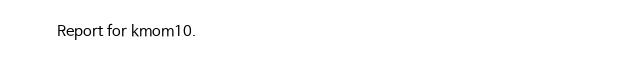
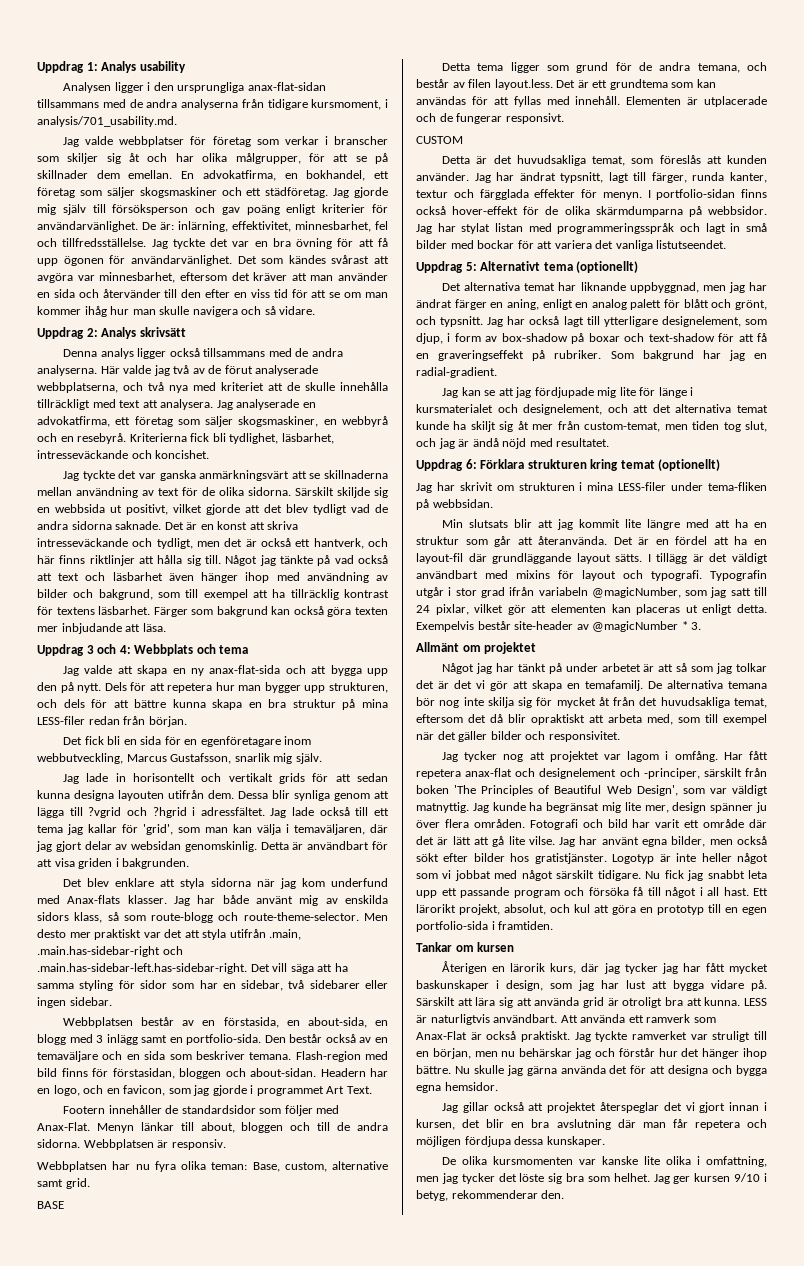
[57,23,196,40] Report for kmom10. -> [37,61,186,73] [63,82,326,93] [37,99,388,110] [37,116,177,127] [63,136,388,147] [37,153,389,164] [37,170,390,181] [37,187,388,198] [37,204,388,215] [37,221,388,232] [37,238,388,249] [37,255,389,266] [37,272,388,283] [37,289,388,298] [37,306,316,317] [37,327,186,339] [63,348,343,359] [37,365,319,376] [37,382,388,393] [37,399,316,410] [37,416,388,427] [37,433,334,444] [37,450,210,459] [63,470,388,481] [37,487,388,498] [37,504,388,515] [37,521,299,530] [37,538,388,549] [37,555,388,566] [37,572,388,583] [37,589,390,600] [37,606,389,617] [37,623,166,634] [37,644,249,656] [63,665,388,676] [37,682,388,693] [37,699,388,710] [37,716,187,727] [63,736,312,747] [37,753,322,764] [63,773,388,784] [37,790,389,801] [37,807,389,818] [37,824,388,835] [36,841,388,852] [37,858,190,869] [63,878,388,889] [37,895,388,906] [37,912,388,923] [37,929,302,940] [37,946,183,957] [37,963,348,974] [37,980,389,991] [37,997,112,1008] [63,1017,389,1028] [37,1034,388,1045] [37,1051,388,1062] [37,1068,388,1079] [37,1085,372,1096] [63,1105,340,1116] [37,1122,389,1133] [37,1139,226,1150] [37,1161,388,1172] [37,1178,90,1189] [37,1201,64,1209] [442,62,767,73] [416,79,716,90] [416,96,767,107] [416,113,564,124] [416,136,463,144] [442,155,767,166] [416,172,767,183] [416,189,767,200] [416,206,767,217] [416,223,767,234] [416,240,727,251] [416,261,639,273] [442,282,767,293] [416,299,767,310] [416,316,767,327] [416,333,767,344] [416,350,767,361] [416,367,497,378] [442,387,694,398] [416,404,768,415] [416,421,767,432] [416,438,610,449] [416,459,721,471] [416,482,767,493] [416,499,493,510] [442,519,767,530] [416,536,767,547] [416,553,768,564] [416,570,767,581] [416,587,767,598] [416,604,767,615] [416,621,702,632] [416,642,537,654] [442,663,767,674] [416,680,767,691] [416,697,767,708] [416,714,767,725] [416,731,620,742] [442,751,768,762] [416,768,767,779] [416,785,768,796] [416,802,767,813] [416,819,767,830] [416,836,768,847] [416,853,768,864] [416,870,767,881] [416,887,768,898] [416,904,767,915] [416,921,554,932] [416,942,515,952] [442,961,768,974] [416,980,767,991] [416,997,767,1008] [416,1014,716,1025] [416,1031,767,1042] [416,1048,767,1059] [416,1065,767,1076] [416,1082,498,1093] [442,1102,767,1113] [416,1119,767,1130] [416,1136,605,1147] [442,1156,767,1167] [416,1173,767,1184] [416,1190,565,1201] Uppdrag 1: Analys usability // Analysen ligger i den ursprungliga anax-flat-sidan tillsammans med de andra analyserna från tidigare kursmoment, i analysis/701_usability.md. // Jag valde webbplatser för företag som verkar i branscher som skiljer sig åt och har olika målgrupper, för att se på skillnader dem emellan. En advokatfirma, en bokhandel, ett företag som säljer skogsmaskiner och ett städföretag. Jag gjorde mig själv till försöksperson och gav poäng enligt kriterier för användarvänlighet. De är: inlärning, effektivitet, minnesbarhet, fel och tillfredsställelse. Jag tyckte det var en bra övning för att få upp ögonen för användarvänlighet. Det som kändes svårast att avgöra var minnesbarhet, eftersom det kräver att man använder en sida och återvänder till den efter en viss tid för att se om man kommer ihåg hur man skulle navigera och så vidare. // Uppdrag 2: Analys skrivsätt // Denna analys ligger också tillsammans med de andra analyserna. Här valde jag två av de förut analyserade webbplatserna, och två nya med kriteriet att de skulle innehålla tillräckligt med text att analysera. Jag analyserade en advokatfirma, ett företag som säljer skogsmaskiner, en webbyrå och en resebyrå. Kriterierna fick bli tydlighet, läsbarhet, intresseväckande och koncishet. // Jag tyckte det var ganska anmärkningsvärt att se skillnaderna mellan användning av text för de olika sidorna. Särskilt skiljde sig en webbsida ut positivt, vilket gjorde att det blev tydligt vad de andra sidorna saknade. Det är en konst att skriva intresseväckande och tydligt, men det är också ett hantverk, och här finns riktlinjer att hålla sig till. Något jag tänkte på vad också att text och läsbarhet även hänger ihop med användning av bilder och bakgrund, som till exempel att ha tillräcklig kontrast för textens läsbarhet. Färger som bakgrund kan också göra texten mer inbjudande att läsa. // Uppdrag 3 och 4: Webbplats och tema // Jag valde att skapa en ny anax-flat-sida och att bygga upp den på nytt. Dels för att repetera hur man bygger upp strukturen, och dels för att bättre kunna skapa en bra struktur på mina LESS-filer redan från början. // Det fick bli en sida för en egenföretagare inom webbutveckling, Marcus Gustafsson, snarlik mig själv. // Jag lade in horisontellt och vertikalt grids för att sedan kunna designa layouten utifrån dem. Dessa blir synliga genom att lägga till ?vgrid och ?hgrid i adressfältet. Jag lade också till ett tema jag kallar för 'grid', som man kan välja i temaväljaren, där jag gjort delar av websidan genomskinlig. Detta är användbart för att visa griden i bakgrunden. // Det blev enklare att styla sidorna när jag kom underfund med Anax-flats klasser. Jag har både använt mig av enskilda sidors klass, så som route-blogg och route-theme-selector. Men desto mer praktiskt var det att styla utifrån .main, .main.has-sidebar-right och .main.has-sidebar-left.has-sidebar-right. Det vill säga att ha samma styling för sidor som har en sidebar, två sidebarer eller ingen sidebar. // Webbplatsen består av en förstasida, en about-sida, en blogg med 3 inlägg samt en portfolio-sida. Den består också av en temaväljare och en sida som beskriver temana. Flash-region med bild finns för förstasidan, bloggen och about-sidan. Headern har en logo, och en favicon, som jag gjorde i programmet Art Text. // Footern innehåller de standardsidor som följer med Anax-Flat. Menyn länkar till about, bloggen och till de andra sidorna. Webbplatsen är responsiv. // Webbplatsen har nu fyra olika teman: Base, custom, alternative samt grid. // BASE // Detta tema ligger som grund för de andra temana, och består av filen layout.less. Det är ett grundtema som kan användas för att fyllas med innehåll. Elementen är utplacerade och de fungerar responsivt. // CUSTOM // Detta är det huvudsakliga temat, som föreslås att kunden använder. Jag har ändrat typsnitt, lagt till färger, runda kanter, textur och färgglada effekter för menyn. I portfolio-sidan finns också hover-effekt för de olika skärmdumparna på webbsidor. Jag har stylat listan med programmeringsspråk och lagt in små bilder med bockar för att variera det vanliga listutseendet. // Uppdrag 5: Alternativt tema (optionellt) // Det alternativa temat har liknande uppbyggnad, men jag har ändrat färger en aning, enligt en analog palett för blått och grönt, och typsnitt. Jag har också lagt till ytterligare designelement, som djup, i form av box-shadow på boxar och text-shadow för att få en graveringseffekt på rubriker. Som bakgrund har jag en radial-gradient. // Jag kan se att jag fördjupade mig lite för länge i kursmaterialet och designelement, och att det alternativa temat kunde ha skiljt sig åt mer från custom-temat, men tiden tog slut, och jag är ändå nöjd med resultatet. // Uppdrag 6: Förklara strukturen kring temat (optionellt) // Jag har skrivit om strukturen i mina LESS-filer under tema-fliken på webbsidan. // Min slutsats blir att jag kommit lite längre med att ha en struktur som går att återanvända. Det är en fördel att ha en layout-fil där grundläggande layout sätts. I tillägg är det väldigt användbart med mixins för layout och typografi. Typografin utgår i stor grad ifrån variabeln @magicNumber, som jag satt till 24 pixlar, vilket gör att elementen kan placeras ut enligt detta. Exempelvis består site-header av @magicNumber * 3. // Allmänt om projektet // Något jag har tänkt på under arbetet är att så som jag tolkar det är det vi gör att skapa en temafamilj. De alternativa temana bör nog inte skilja sig för mycket åt från det huvudsakliga temat, eftersom det då blir opraktiskt att arbeta med, som till exempel när det gäller bilder och responsivitet. // Jag tycker nog att projektet var lagom i omfång. Har fått repetera anax-flat och designelement och -principer, särskilt från boken 'The Principles of Beautiful Web Design', som var väldigt matnyttig. Jag kunde ha begränsat mig lite mer, design spänner ju över flera områden. Fotografi och bild har varit ett område där det är lätt att gå lite vilse. Jag har använt egna bilder, men också sökt efter bilder hos gratistjänster. Logotyp är inte heller något som vi jobbat med något särskilt tidigare. Nu fick jag snabbt leta upp ett passande program och försöka få till något i all hast. Ett lärorikt projekt, absolut, och kul att göra en prototyp till en egen portfolio-sida i framtiden. // Tankar om kursen // Återigen en lärorik kurs, där jag tycker jag har fått mycket baskunskaper i design, som jag har lust att bygga vidare på. Särskilt att lära sig att använda grid är otroligt bra att kunna. LESS är naturligtvis användbart. Att använda ett ramverk som Anax-Flat är också praktiskt. Jag tyckte ramverket var struligt till en början, men nu behärskar jag och förstår hur det hänger ihop bättre. Nu skulle jag gärna använda det för att designa och bygga egna hemsidor. // Jag gillar också att projektet återspeglar det vi gjort innan i kursen, det blir en bra avslutning där man får repetera och möjligen fördjupa dessa kunskaper. // De olika kursmomenten var kanske lite olika i omfattning, men jag tycker det löste sig bra som helhet. Jag ger kursen 9/10 i betyg, rekommenderar den.

